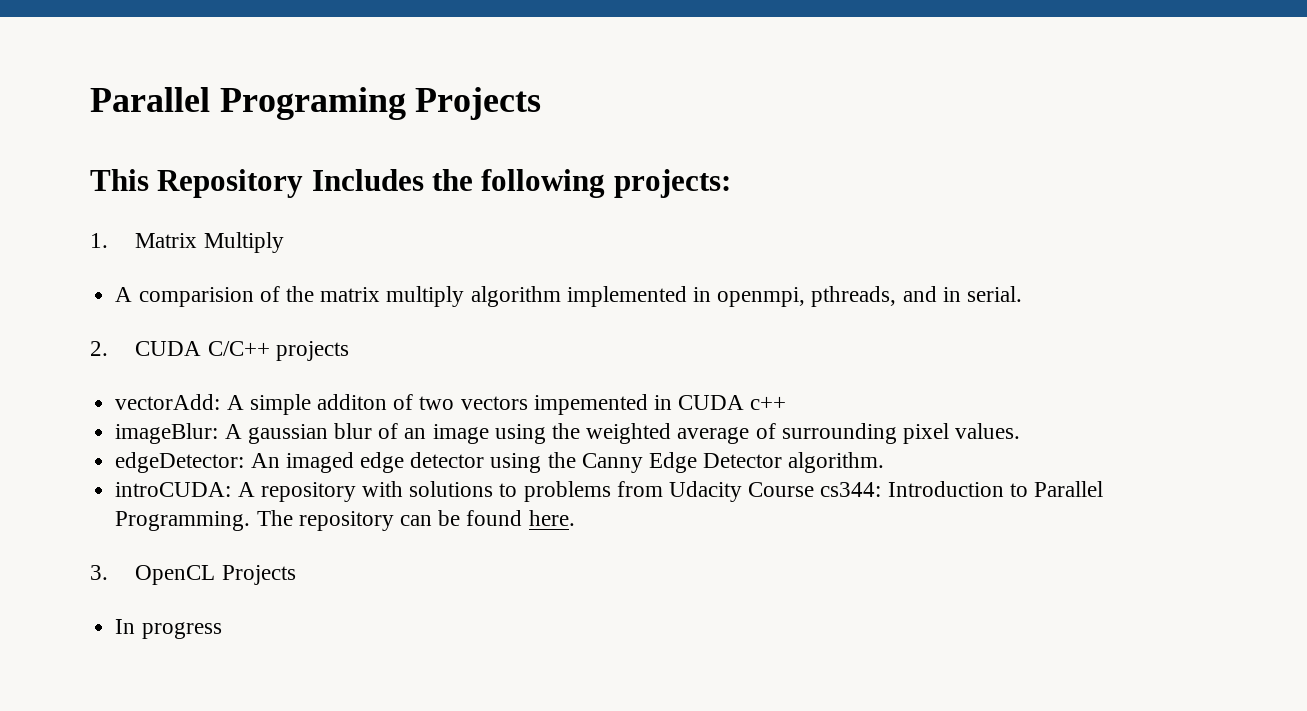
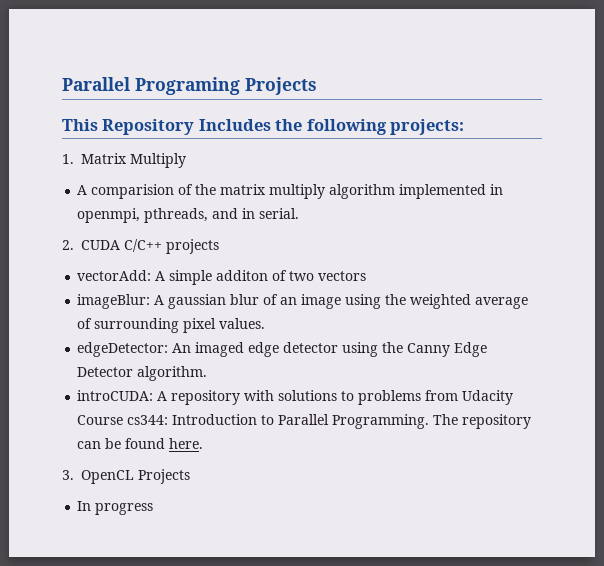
[533,394,787,415] impemented in CUDA c++ -> (367, 276) none

